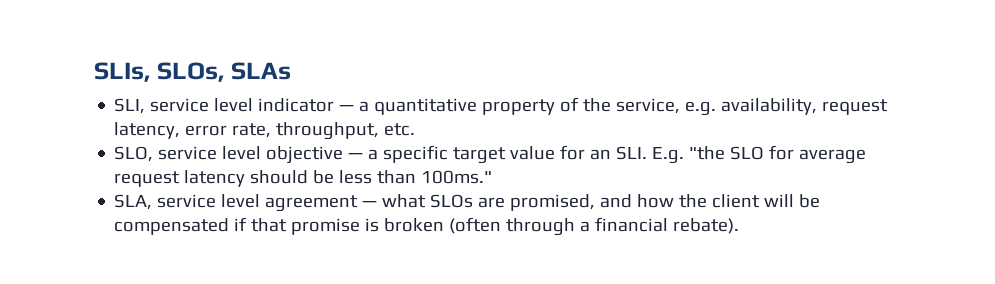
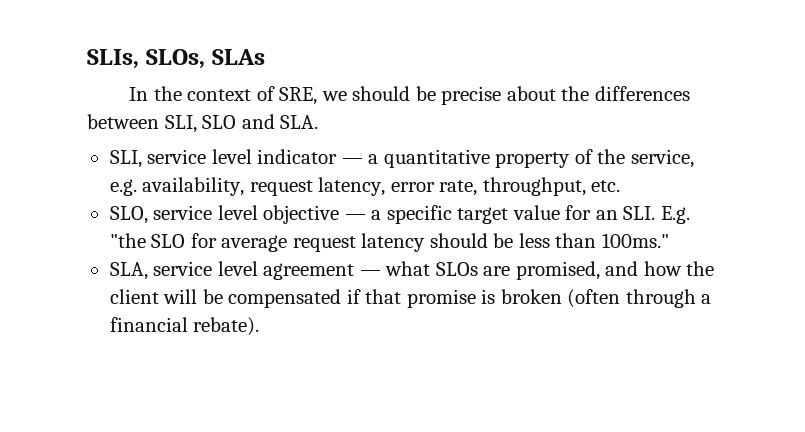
(291, 71) none -> [129,86,690,105] [87,114,319,133] // In the context of SRE, we should be precise about the differences between SLI, SLO and SLA.

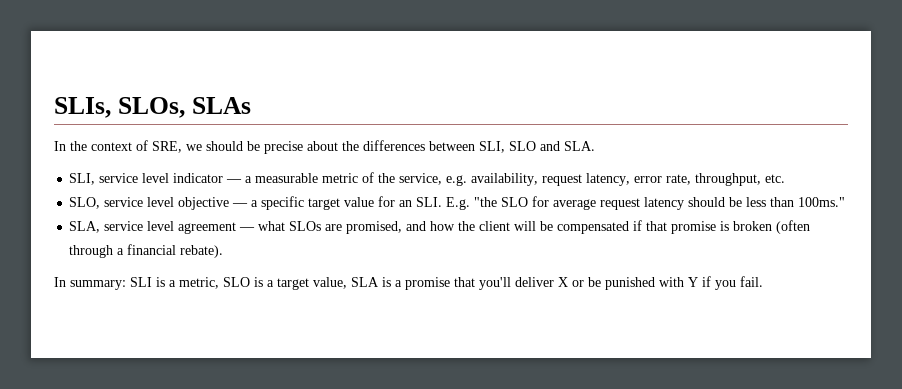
[383,149,571,168] quantitative property -> [255,173,359,183] measurable metric
(260, 326) none -> [54,276,763,290] // In summary: SLI is a metric, SLO is a target value, SLA is a promise that you'll deliver X or be punished with Y if you fail.

